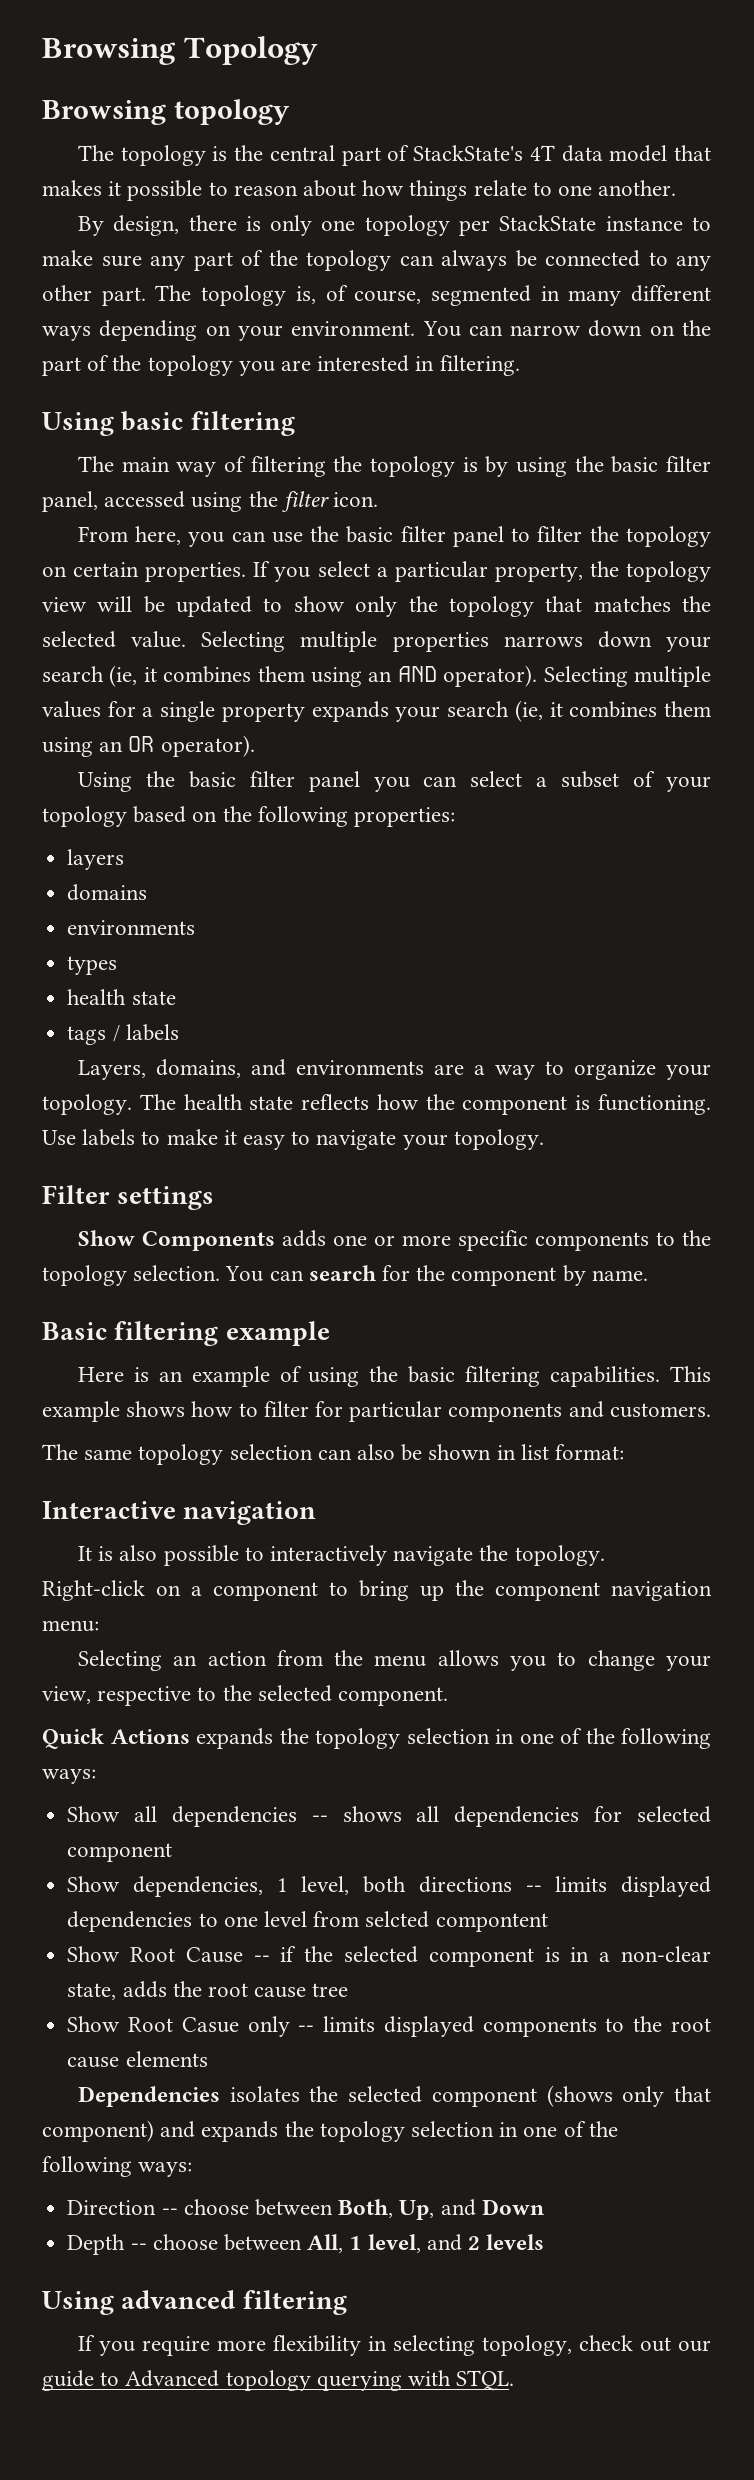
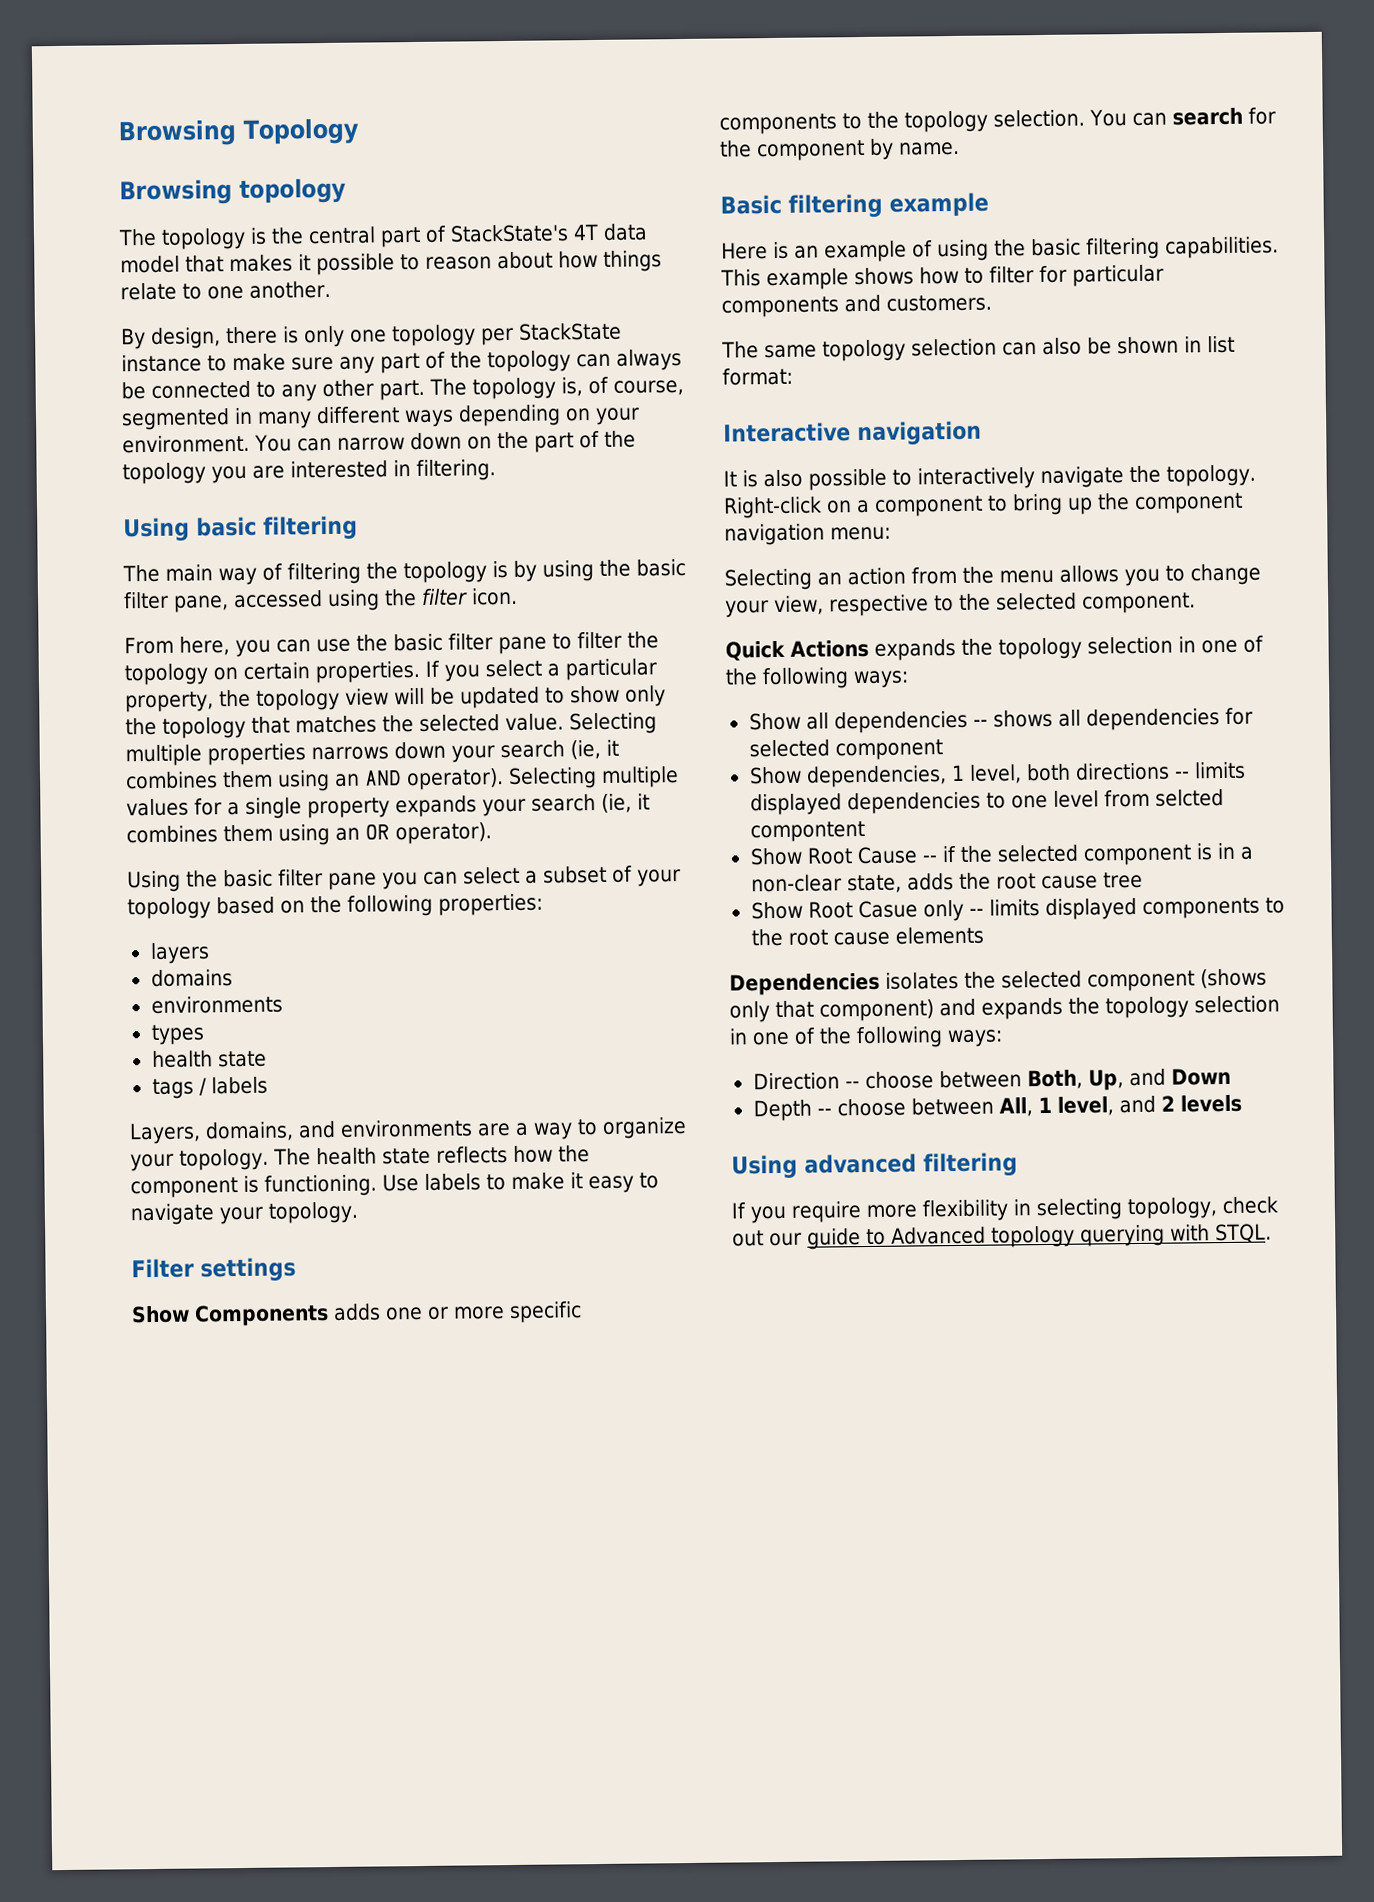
[42,491,98,512] panel, -> [173,595,229,613] pane,
[452,526,504,547] panel -> [497,636,547,655] pane
[308,771,360,792] panel -> [328,872,377,891] pane

